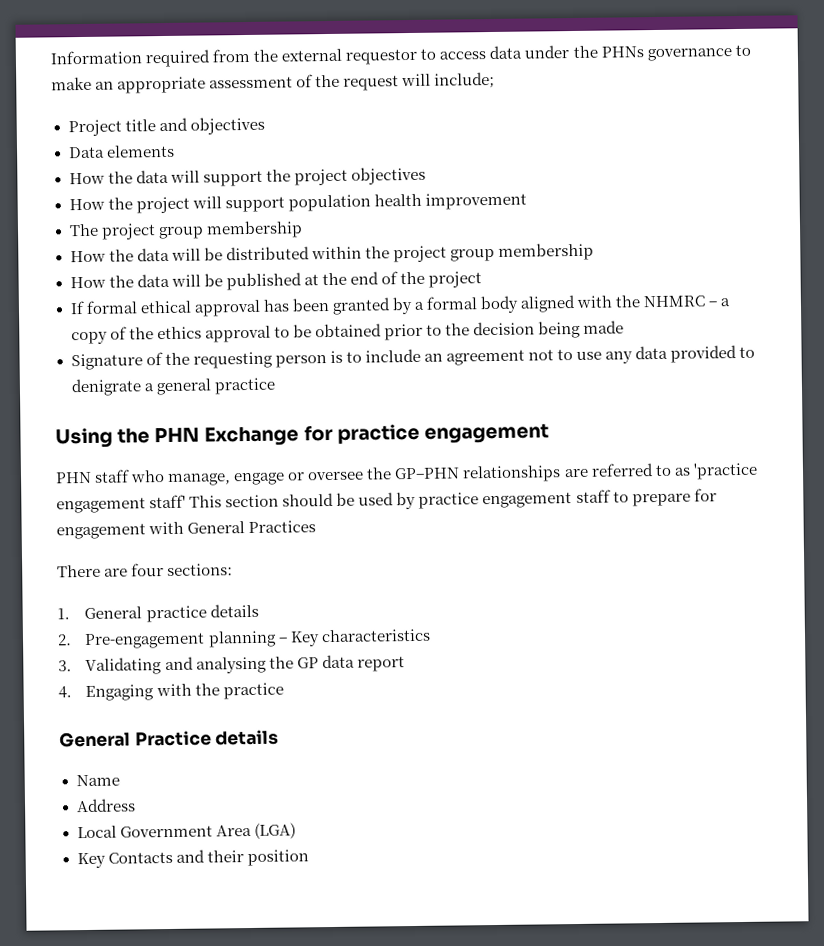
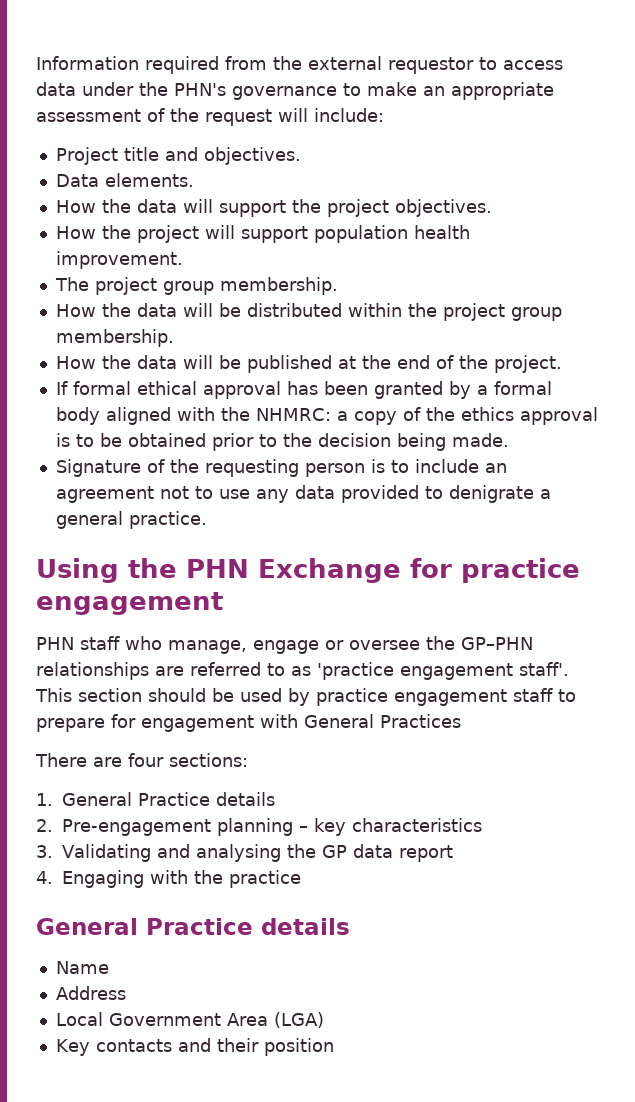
[600,46,644,58] PHNs -> [174,83,226,96] PHN's
[434,71,496,89] include; -> [314,108,384,122] include:
[189,116,265,135] objectives -> [203,147,301,165] objectives.
[105,144,175,158] elements -> [104,173,194,187] elements.
[350,166,426,185] objectives -> [394,199,492,217] objectives.
[424,192,527,210] improvement -> [55,251,183,269] improvement.
[205,220,303,239] membership -> [219,277,338,295] membership.
[498,242,594,261] membership -> [55,329,174,347] membership.
[428,271,483,288] project -> [493,355,562,373] project.
[643,295,718,308] NHMRC – -> [255,408,331,421] NHMRC:
(271, 334) none -> [55,433,70,447] is
[583,320,625,334] made -> [451,433,509,447] made.
[213,377,276,395] practice -> [128,511,207,529] practice.
[149,494,187,509] staff' -> [519,662,569,676] staff'.
[145,605,207,623] practice -> [138,792,210,806] Practice
[289,631,320,647] Key -> [314,818,346,836] key
[107,851,173,864] Contacts -> [95,1039,172,1052] contacts

